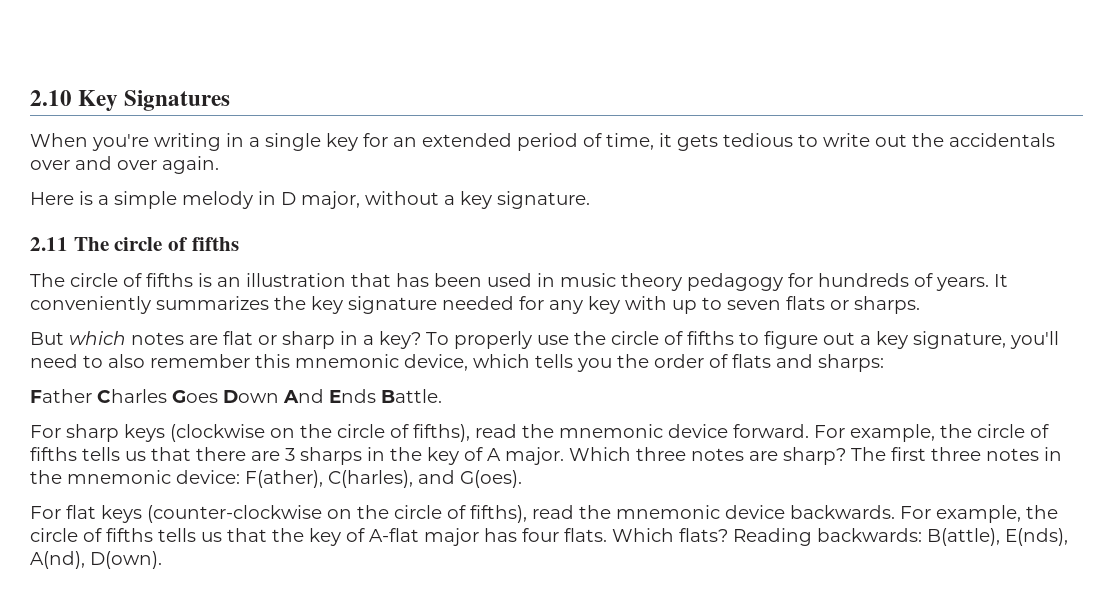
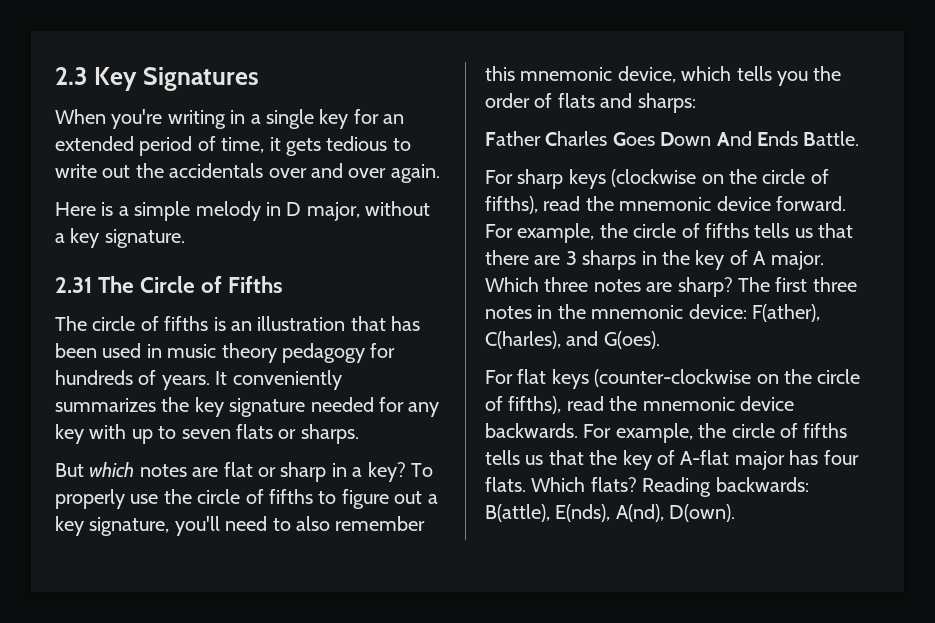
[30,90,72,106] 2.10 -> [55,67,87,85] 2.3
[30,237,239,251] 2.11 The circle of fifths -> [55,276,284,293] 2.31 The Circle of Fifths

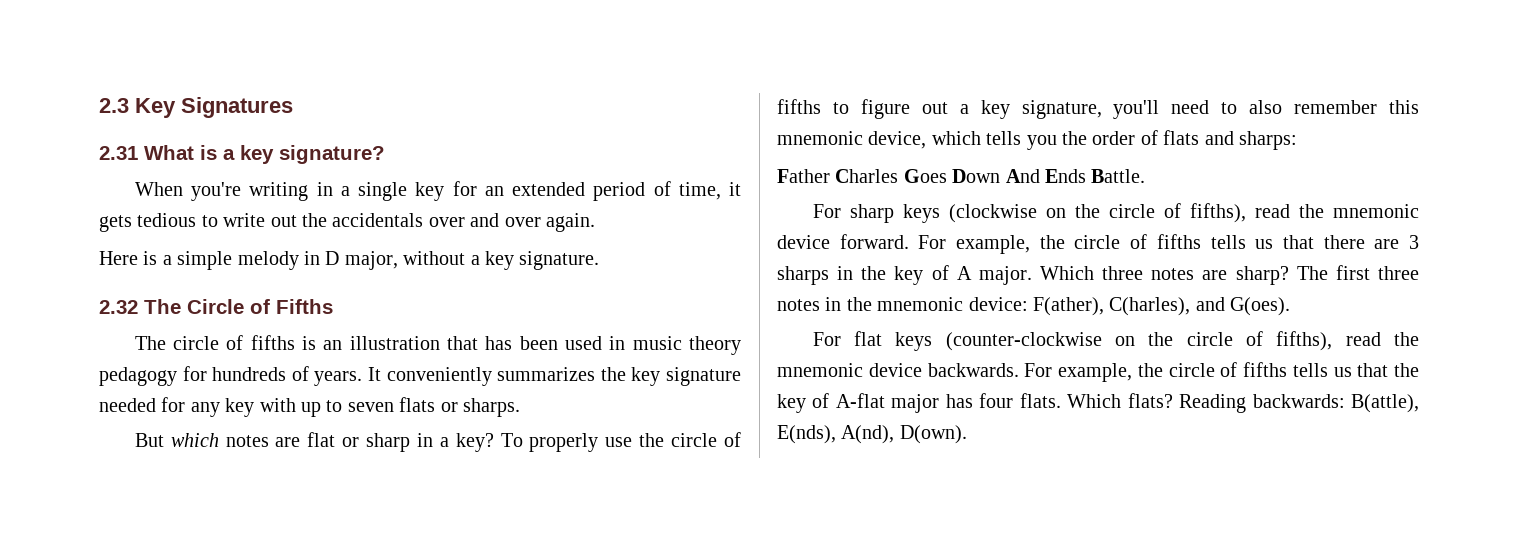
(259, 79) none -> [99,145,385,164] // 2.31 What is a key signature?
[55,277,92,293] 2.31 -> [99,300,138,314] 2.32

